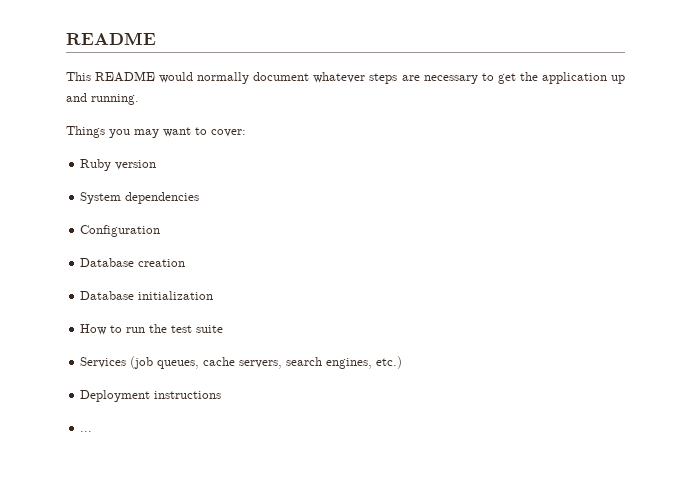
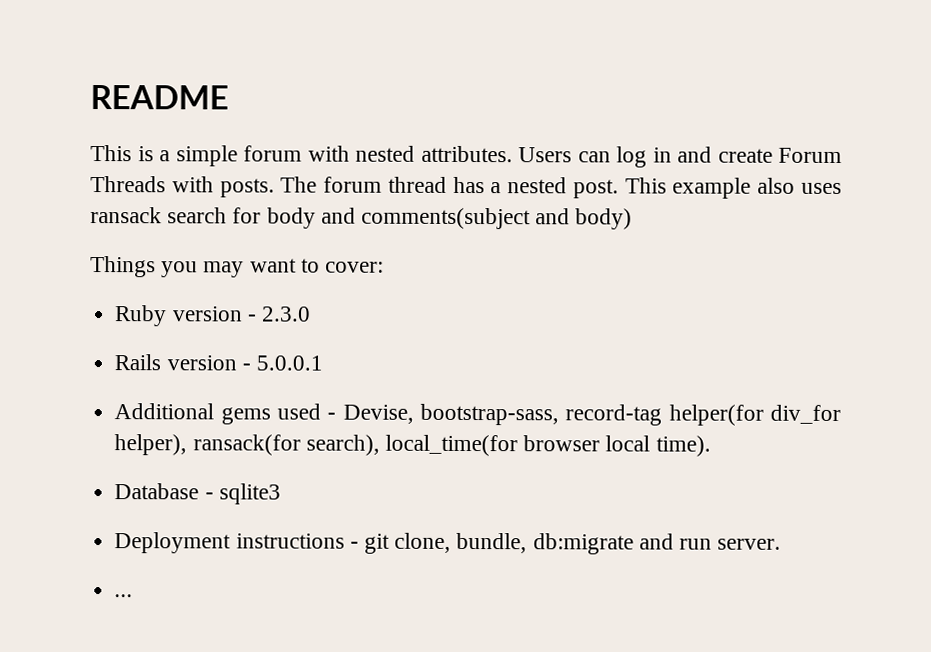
[95,71,626,84] [66,93,139,105] README would normally document whatever steps are necessary to get the application up and running. -> [137,145,842,168] [90,176,842,199] [90,207,633,230] is a simple forum with nested attributes. Users can log in and create Forum Threads with posts. The forum thread has a nested post. This example also uses ransack search for body and comments(subject and body)
[80,192,200,204] [80,225,161,237] [80,258,186,267] [80,291,214,300] [80,324,224,335] [80,356,403,369] [80,390,222,402] // System dependencies // Configuration // Database creation // Database initialization // How to run the test suite // Services (job queues, cache servers, search engines, etc.) // Deployment instructions -> [247,306,311,322] [114,354,323,371] [114,403,841,426] [114,434,711,457] [114,483,281,505] [114,532,782,555] - 2.3.0 // Rails version - 5.0.0.1 // Additional gems used - Devise, bootstrap-sass, record-tag helper(for div_for helper), ransack(for search), local_time(for browser local time). // Database - sqlite3 // Deployment instructions - git clone, bundle, db:migrate and run server.

